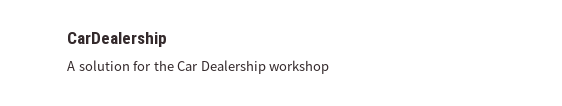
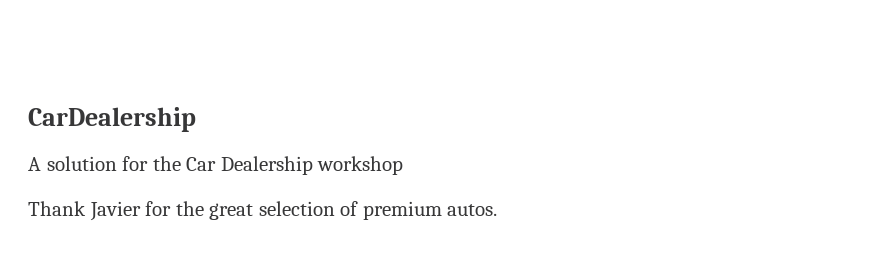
(330, 67) none -> [28,201,498,221] // Thank Javier for the great selection of premium autos.

